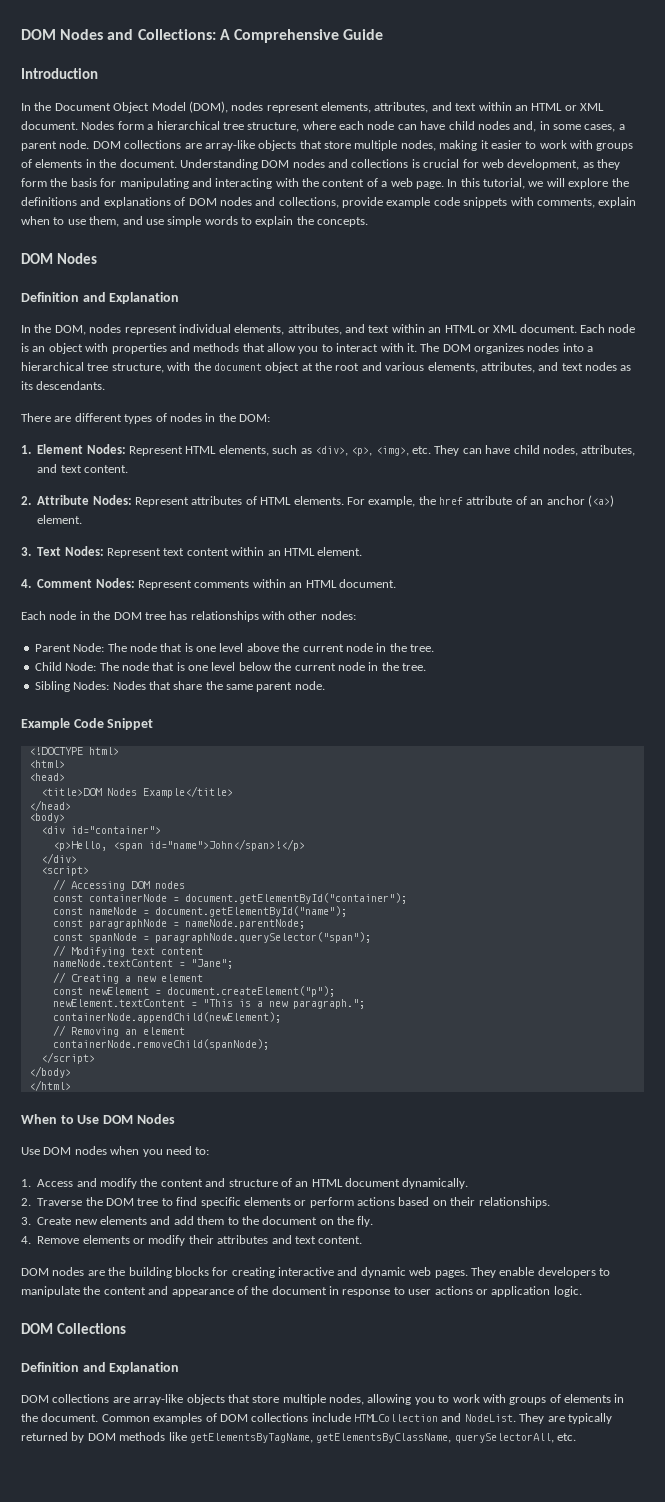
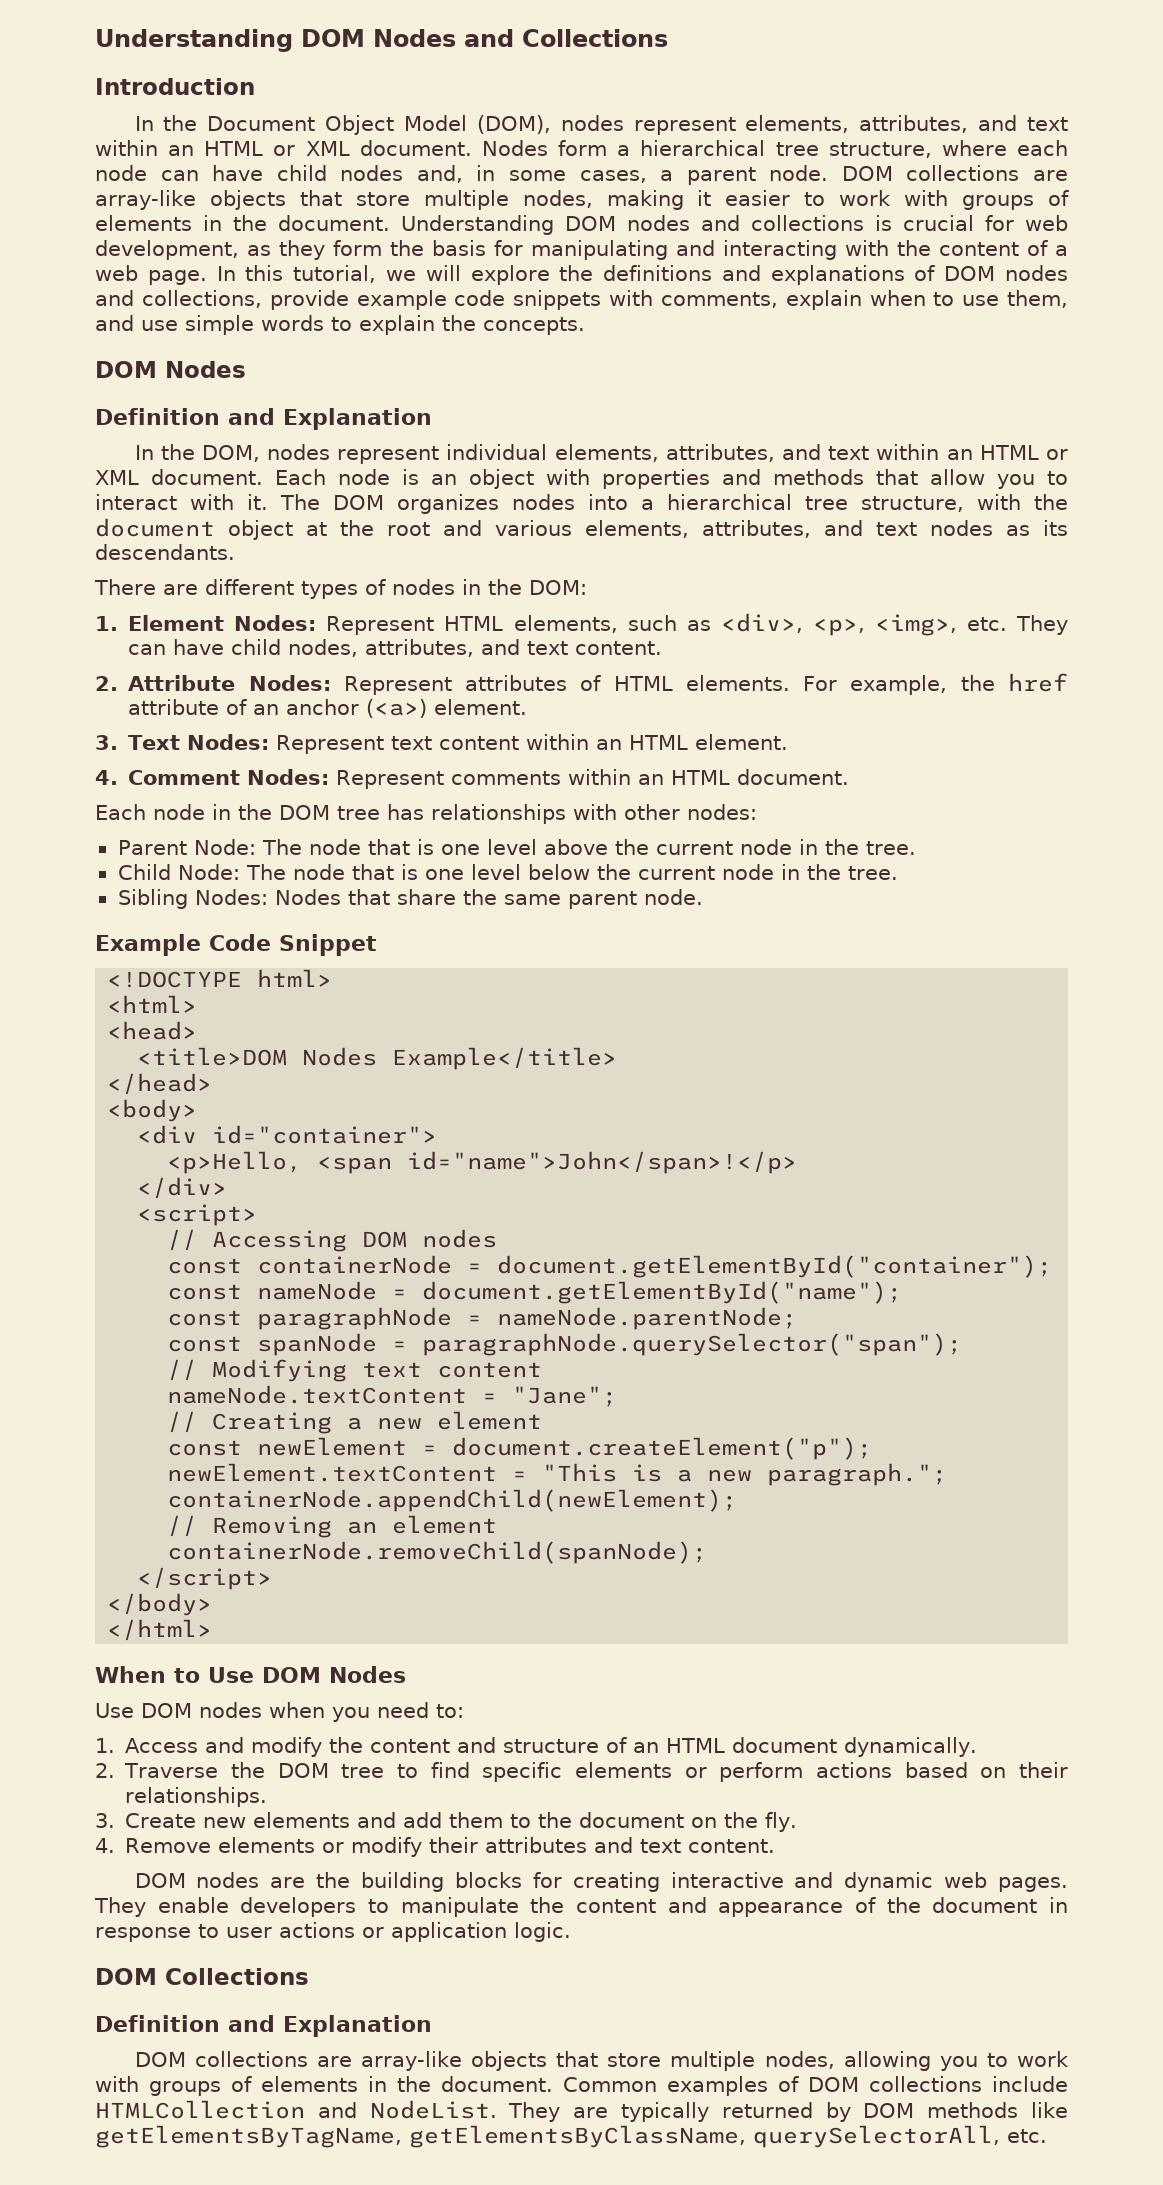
(21, 34) none -> [95,29,293,52] Understanding
[137,29,384,43] Collections: A Comprehensive Guide -> [522,29,668,47] Collections

